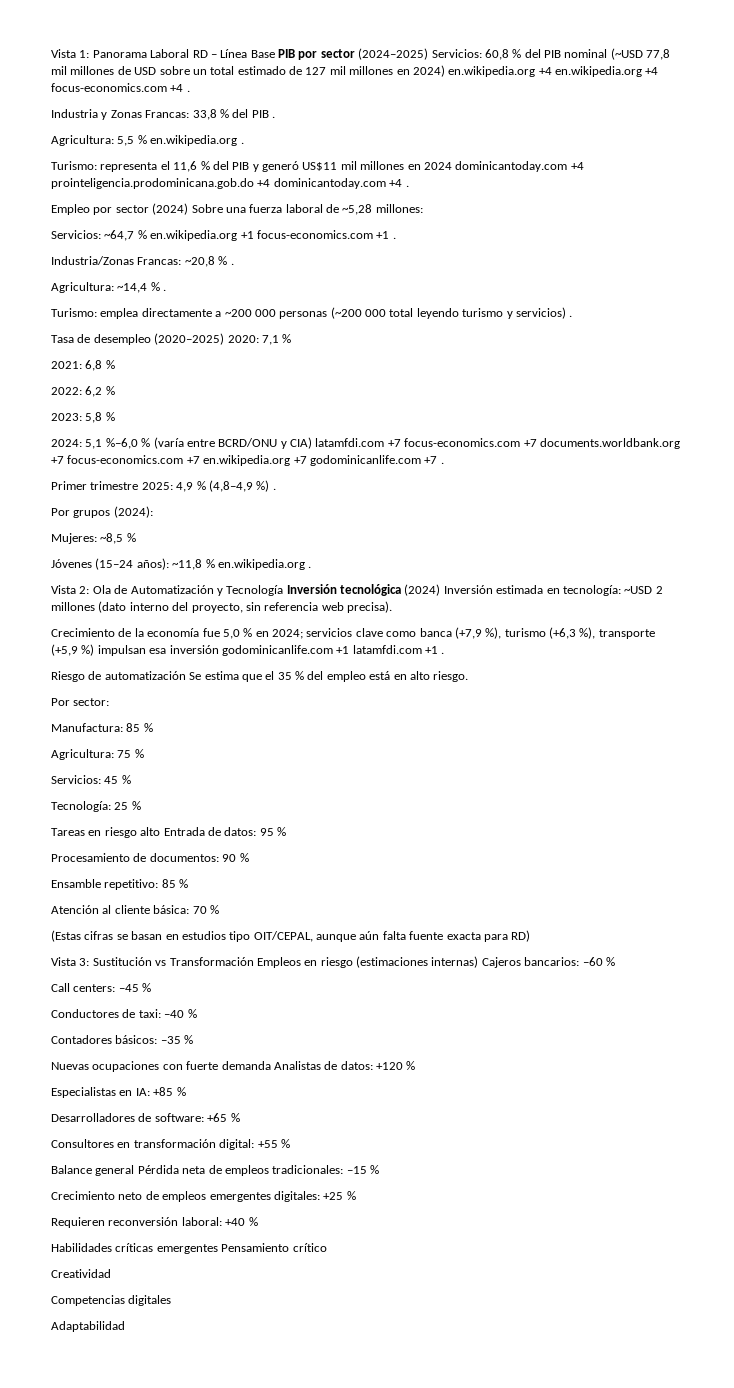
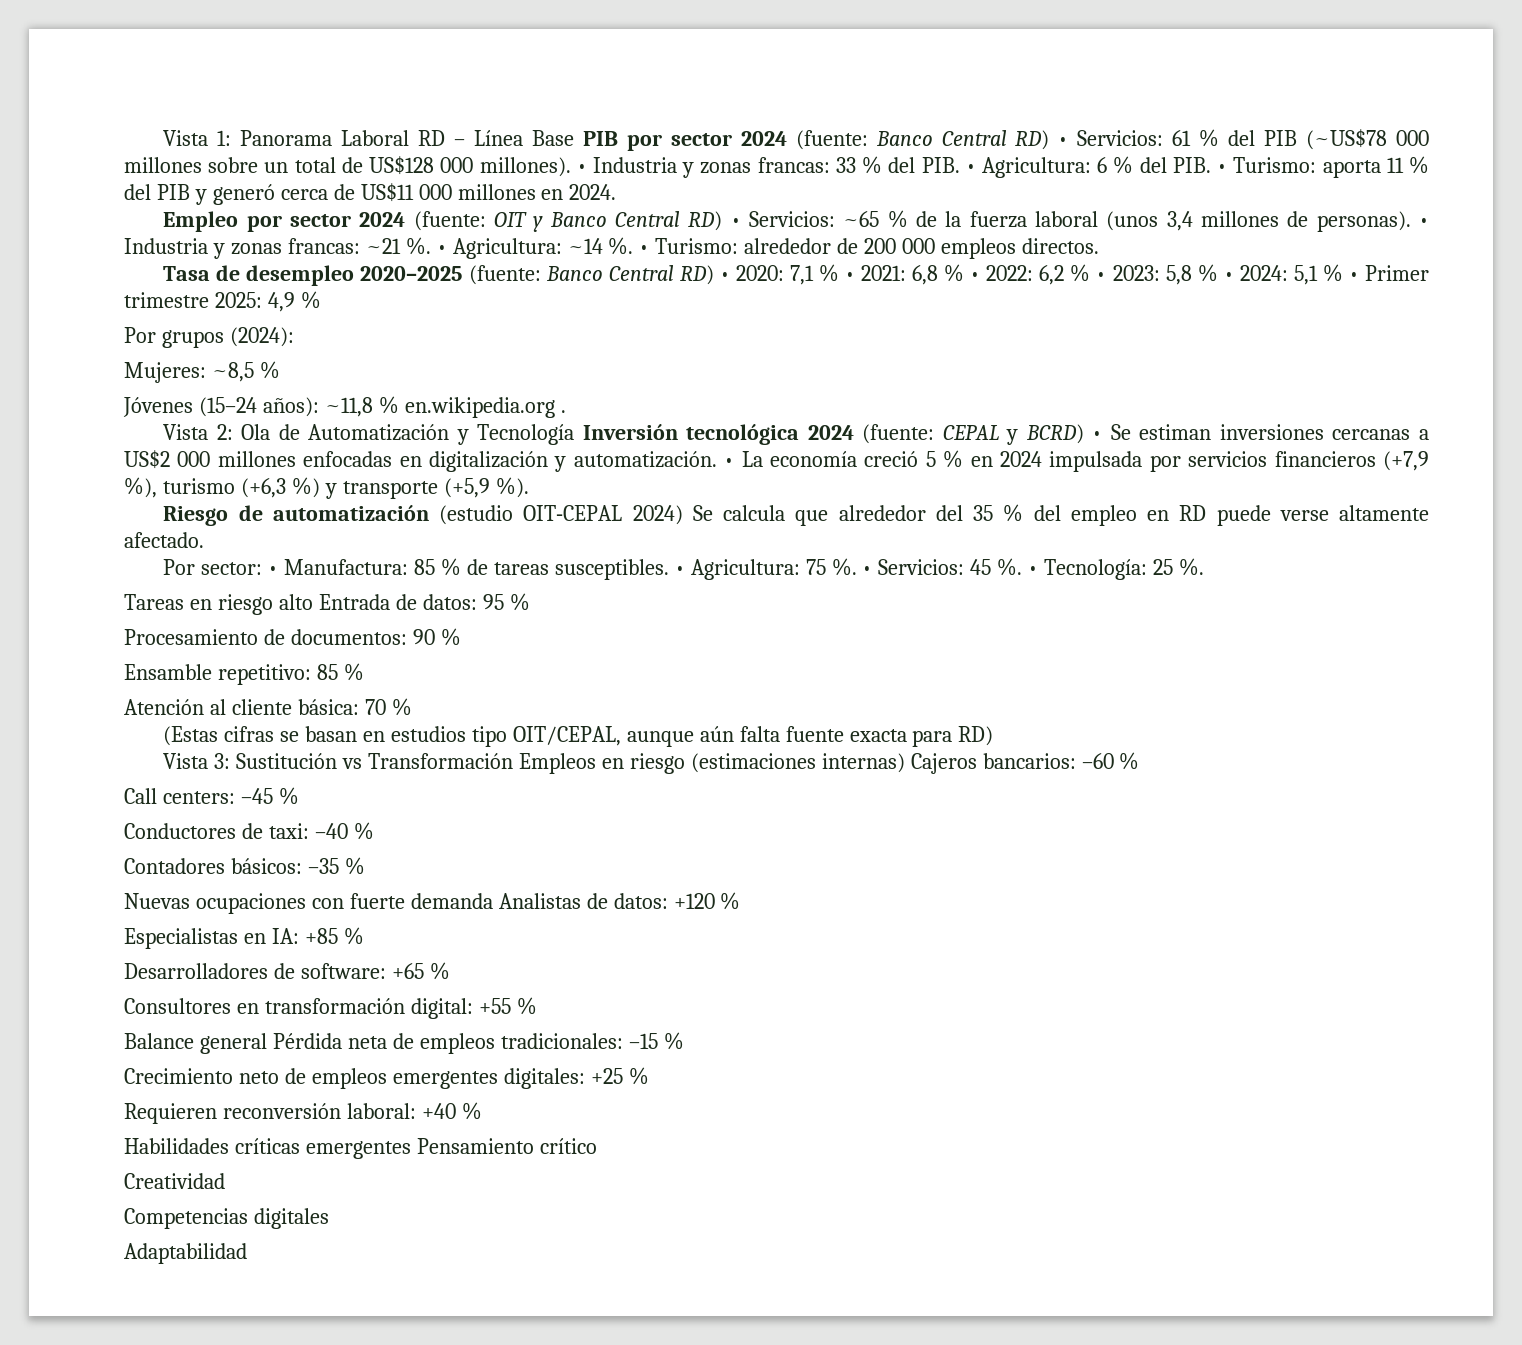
[358,48,671,60] [51,65,659,77] [51,83,190,92] [51,109,275,120] [51,135,244,146] [51,161,198,172] (2024–2025) Servicios: 60,8 % del PIB nominal (~USD 77,8 mil millones de USD sobre un total estimado de 127 mil millones en 2024) en.wikipedia.org +4 en.wikipedia.org +4 focus-economics.com +4 . // Industria y Zonas Francas: 33,8 % del PIB . // Agricultura: 5,5 % en.wikipedia.org . // Turismo: representa el 11,6 -> [740,129,1430,150] [124,156,1404,178] 2024 (fuente: Banco Central RD) • Servicios: 61 % del PIB (~US$78 000 millones sobre un total de US$128 000 millones). • Industria y zonas francas: 33 % del PIB. • Agricultura: 6 % del PIB. • Turismo: aporta 11
[302,161,584,172] [51,178,409,189] [51,203,423,215] [51,230,396,241] [51,256,234,267] [51,282,167,293] [51,307,573,319] [51,333,225,345] US$11 mil millones en 2024 dominicantoday.com +4 prointeligencia.prodominicana.gob.do +4 dominicantoday.com +4 . // Empleo por sector (2024) Sobre una fuerza laboral de ~5,28 millones: // Servicios: ~64,7 % en.wikipedia.org +1 focus-economics.com +1 . // Industria/Zonas Francas: ~20,8 % . // Agricultura: ~14,4 % . // Turismo: emplea directamente a ~200 000 personas (~200 000 total leyendo turismo y servicios) . // Tasa de desempleo (2020–2025) -> [280,183,617,202] [163,210,1429,232] [124,237,1099,259] [163,265,730,286] cerca de US$11 000 millones en 2024. // Empleo por sector 2024 (fuente: OIT y Banco Central RD) • Servicios: ~65 % de la fuerza laboral (unos 3,4 millones de personas). • Industria y zonas francas: ~21 %. • Agricultura: ~14 %. • Turismo: alrededor de 200 000 empleos directos. // Tasa de desempleo 2020–2025 (fuente: Banco Central RD) •
(292, 338) // -> [844,272,855,281] •
(115, 364) // -> [970,272,981,281] •
(115, 390) // -> [1096,272,1107,281] •
(115, 416) // -> [1223,272,1234,281] •
[105,437,680,449] [51,455,444,466] %–6,0 % (varía entre BCRD/ONU y CIA) latamfdi.com +7 focus-economics.com +7 documents.worldbank.org +7 focus-economics.com +7 en.wikipedia.org +7 godominicanlife.com +7 . // -> [1322,264,1359,282] % •
[208,480,276,492] (4,8–4,9 %) . -> (321, 300) none
[404,584,663,596] [51,601,392,613] [51,627,655,639] [51,644,445,656] [51,671,469,682] (2024) Inversión estimada en tecnología: ~USD 2 millones (dato interno del proyecto, sin referencia web precisa). // Crecimiento de la economía fue 5,0 % en 2024; servicios clave como banca (+7,9 %), turismo (+6,3 %), transporte (+5,9 %) impulsan esa inversión godominicanlife.com +1 latamfdi.com +1 . // Riesgo de automatización Se estima que el 35 % del empleo está en alto riesgo. -> [807,424,1430,445] [124,450,1429,472] [124,477,529,499] [163,504,1430,526] [124,532,204,548] 2024 (fuente: CEPAL y BCRD) • Se estiman inversiones cercanas a US$2 000 millones enfocadas en digitalización y automatización. • La economía creció 5 % en 2024 impulsada por servicios financieros (+7,9 %), turismo (+6,3 %) y transporte (+5,9 %). // Riesgo de automatización (estudio OIT‑CEPAL 2024) Se calcula que alrededor del 35 % del empleo en RD puede verse altamente afectado.
(110, 702) // -> [268,566,279,575] •
[51,749,144,760] [51,775,131,784] // Agricultura: 75 % // Servicios: 45 % // -> [466,558,1039,580] de tareas susceptibles. • Agricultura: 75 %. • Servicios: 45 %. •
[131,801,141,810] % -> [1179,558,1205,576] %.

